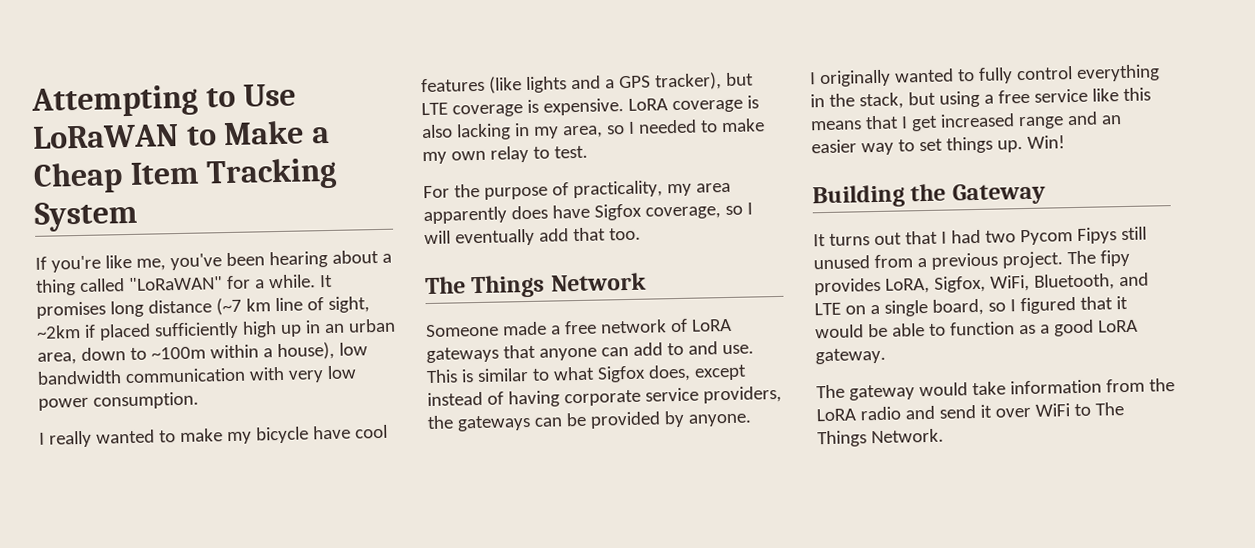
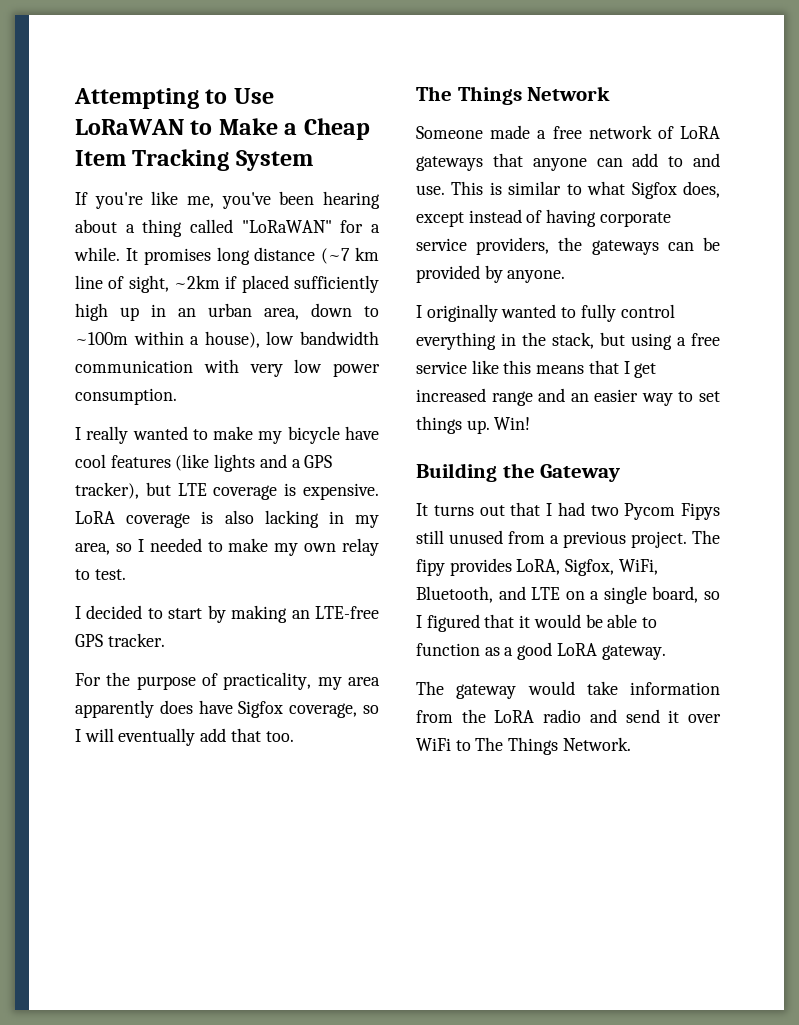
(588, 152) none -> [75,605,380,623] [75,633,165,647] // I decided to start by making an LTE-free GPS tracker.

